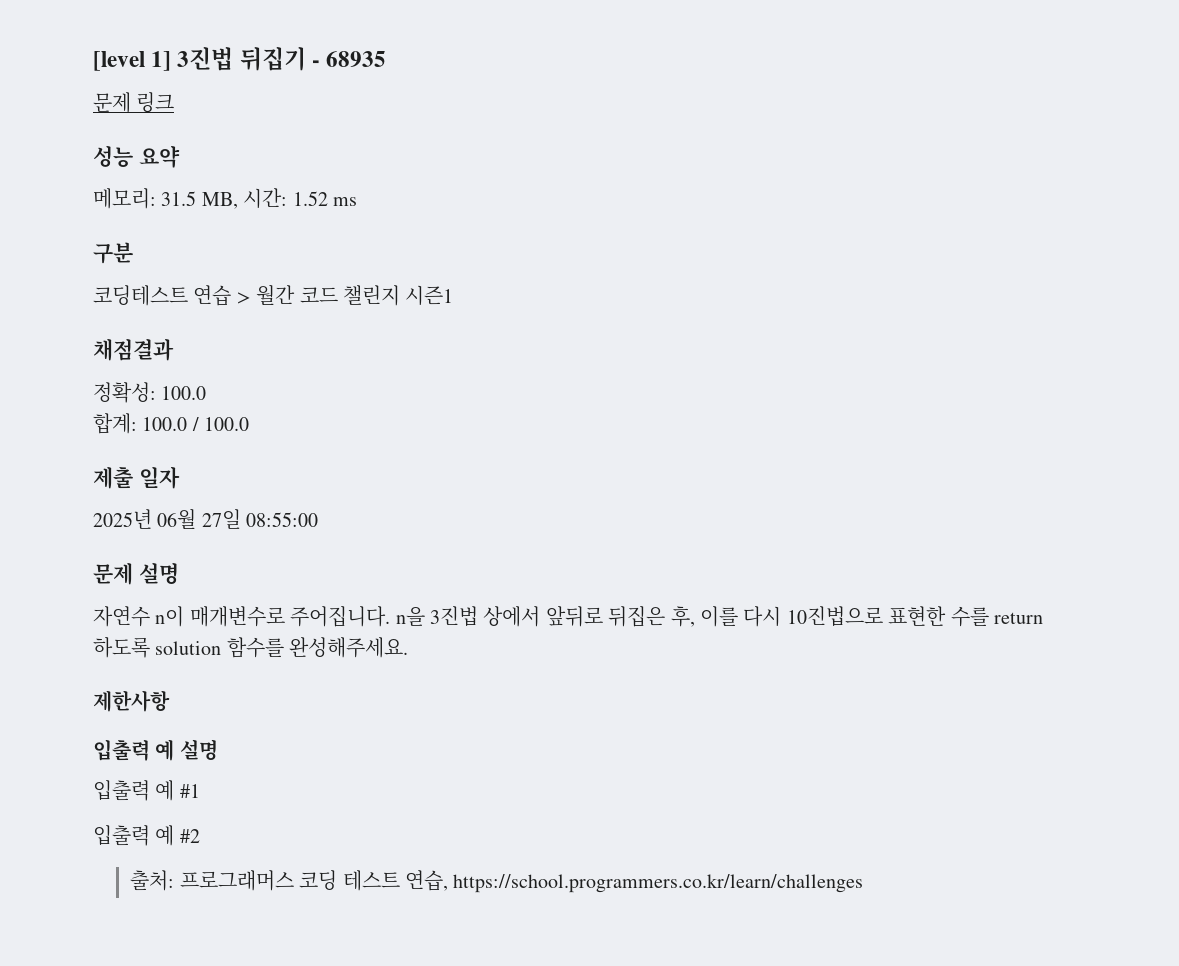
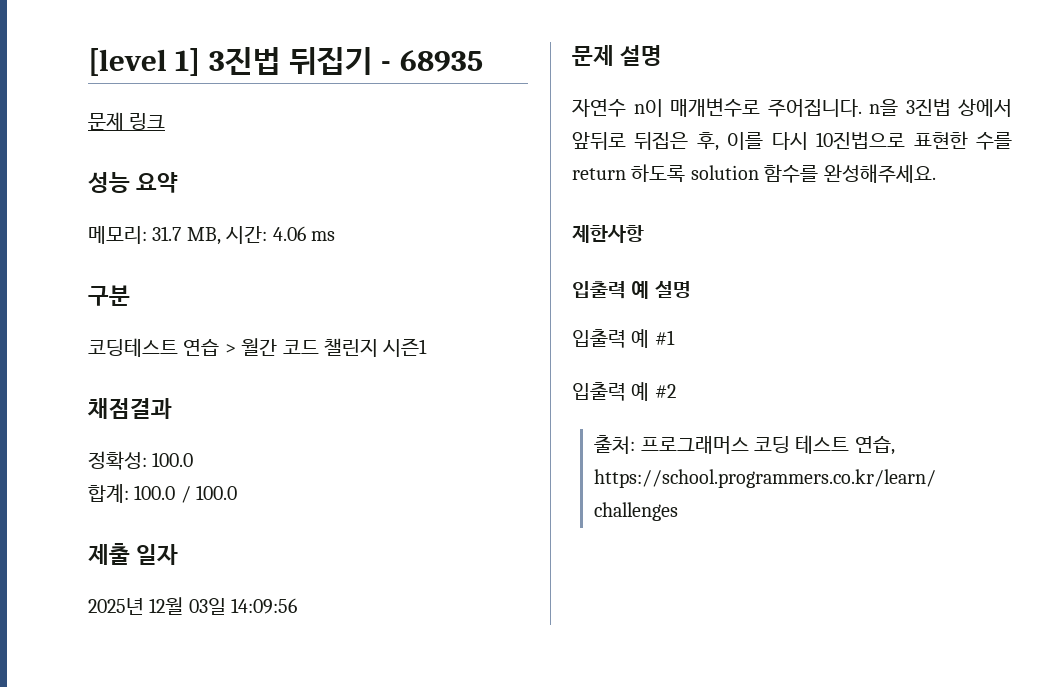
[161,191,197,206] 31.5 -> [152,226,182,241] 31.7
[292,191,328,206] 1.52 -> [272,226,306,241] 4.06
[157,508,319,529] 06월 27일 08:55:00 -> [149,597,298,615] 12월 03일 14:09:56

